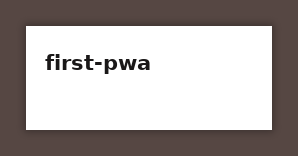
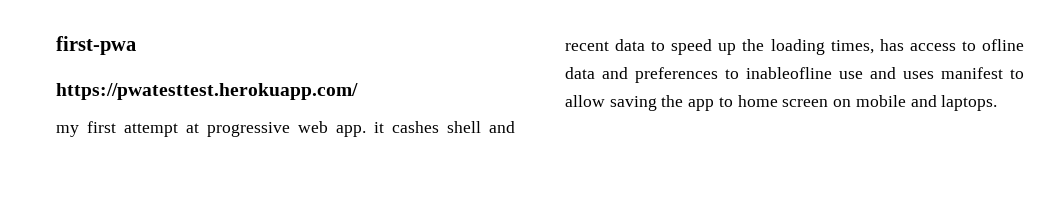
(151, 64) none -> [56,83,358,100] [56,121,515,137] [565,39,1024,55] [565,67,1024,83] [565,95,998,111] // https://pwatesttest.herokuapp.com/ // my first attempt at progressive web app. it cashes shell and recent data to speed up the loading times, has access to ofline data and preferences to inableofline use and uses manifest to allow saving the app to home screen on mobile and laptops.

